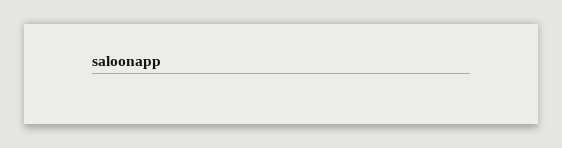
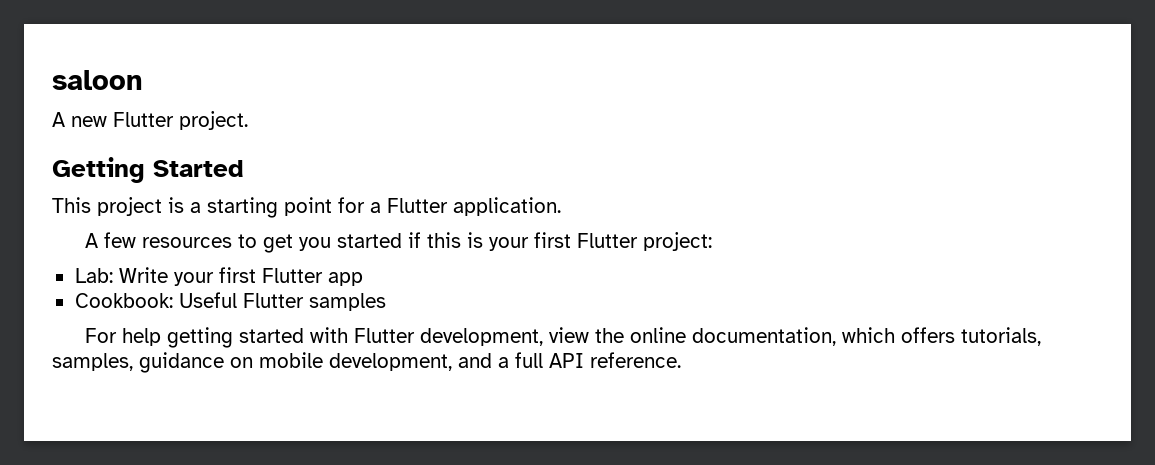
[92,56,161,69] saloonapp -> [52,70,143,90] [52,111,248,130] [52,157,244,183] [52,197,561,218] [85,232,713,253] [74,267,363,286] [74,292,386,311] [85,327,1042,348] [52,352,681,373] saloon // A new Flutter project. // Getting Started // This project is a starting point for a Flutter application. // A few resources to get you started if this is your first Flutter project: // Lab: Write your first Flutter app // Cookbook: Useful Flutter samples // For help getting started with Flutter development, view the online documentation, which offers tutorials, samples, guidance on mobile development, and a full API reference.

